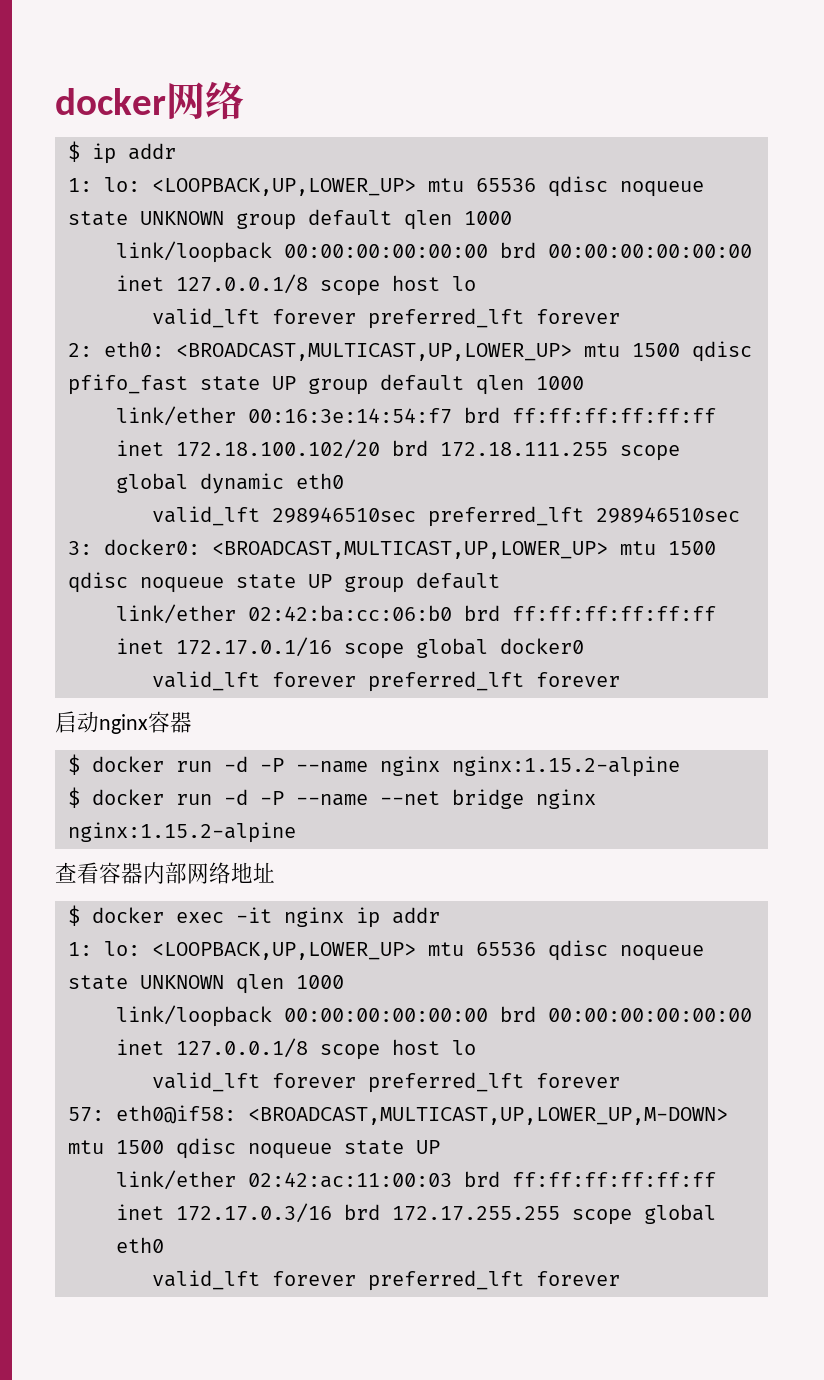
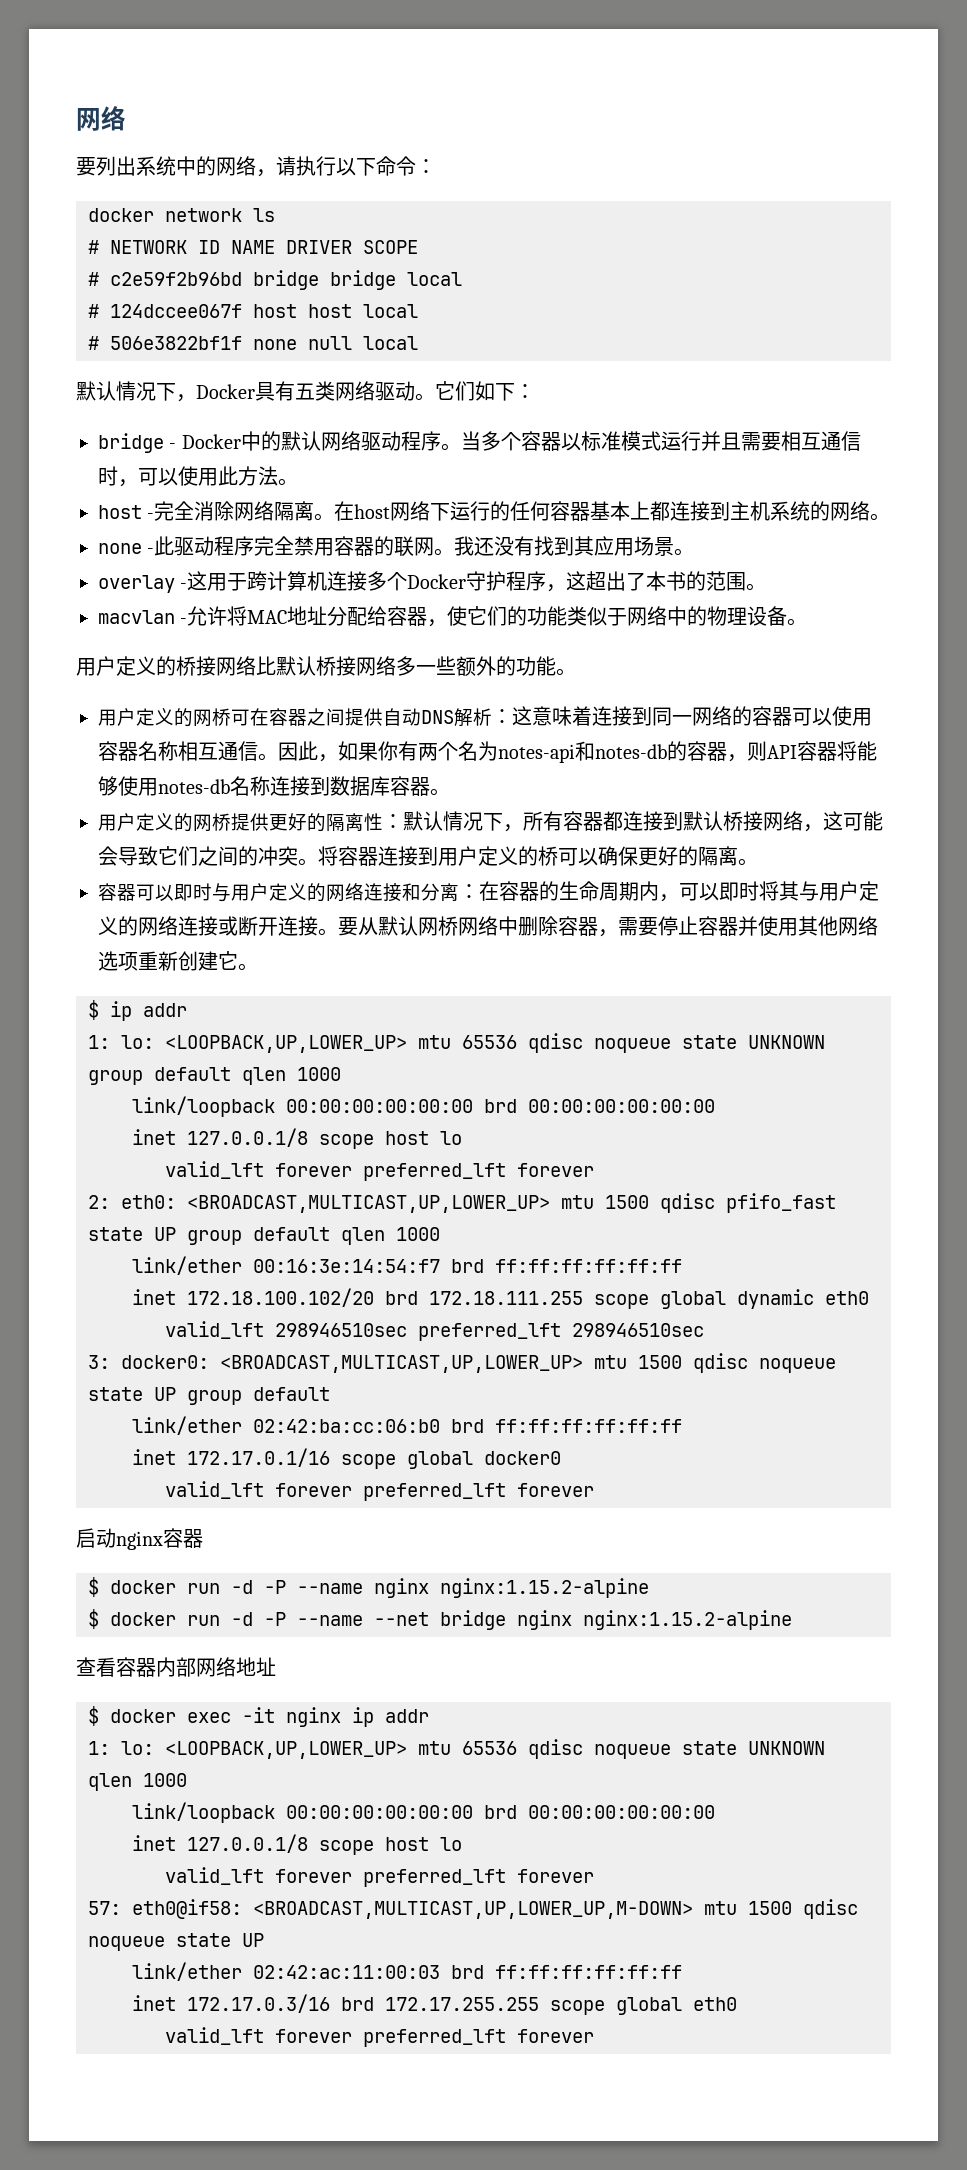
[55,81,244,120] docker网络 -> [76,106,126,131] [76,156,436,177] [88,208,275,222] [88,240,418,254] [88,270,462,290] [88,304,418,318] [88,336,418,350] [76,381,535,402] [98,431,861,453] [98,466,298,487] [98,501,891,521] [98,536,695,557] [98,571,767,593] [98,606,808,627] [76,656,576,676] [98,706,872,727] [98,741,877,763] [98,776,450,796] [98,811,883,832] [98,846,758,866] [98,881,879,902] [98,916,878,937] [98,951,258,971] 网络 // 要列出系统中的网络，请执行以下命令： // docker network ls // # NETWORK ID NAME DRIVER SCOPE // # c2e59f2b96bd bridge bridge local // # 124dccee067f host host local // # 506e3822bf1f none null local // 默认情况下，Docker具有五类网络驱动。它们如下： // bridge - Docker中的默认网络驱动程序。当多个容器以标准模式运行并且需要相互通信时，可以使用此方法。 // host -完全消除网络隔离。在host网络下运行的任何容器基本上都连接到主机系统的网络。 // none -此驱动程序完全禁用容器的联网。我还没有找到其应用场景。 // overlay -这用于跨计算机连接多个Docker守护程序，这超出了本书的范围。 // macvlan -允许将MAC地址分配给容器，使它们的功能类似于网络中的物理设备。 // 用户定义的桥接网络比默认桥接网络多一些额外的功能。 // 用户定义的网桥可在容器之间提供自动DNS解析：这意味着连接到同一网络的容器可以使用容器名称相互通信。因此，如果你有两个名为notes-api和notes-db的容器，则API容器将能够使用notes-db名称连接到数据库容器。 // 用户定义的网桥提供更好的隔离性：默认情况下，所有容器都连接到默认桥接网络，这可能会导致它们之间的冲突。将容器连接到用户定义的桥可以确保更好的隔离。 // 容器可以即时与用户定义的网络连接和分离：在容器的生命周期内，可以即时将其与用户定义的网络连接或断开连接。要从默认网桥网络中删除容器，需要停止容器并使用其他网络选项重新创建它。

